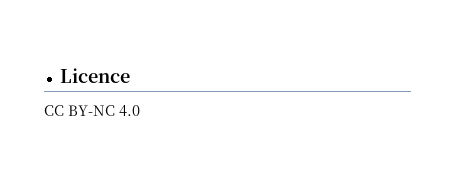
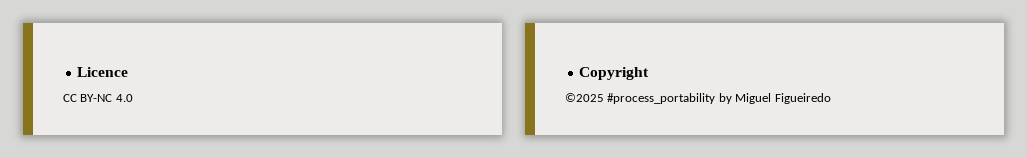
(140, 111) none -> [578,67,649,80] [565,93,831,104] // Copyright // ©2025 #process_portability by Miguel Figueiredo

